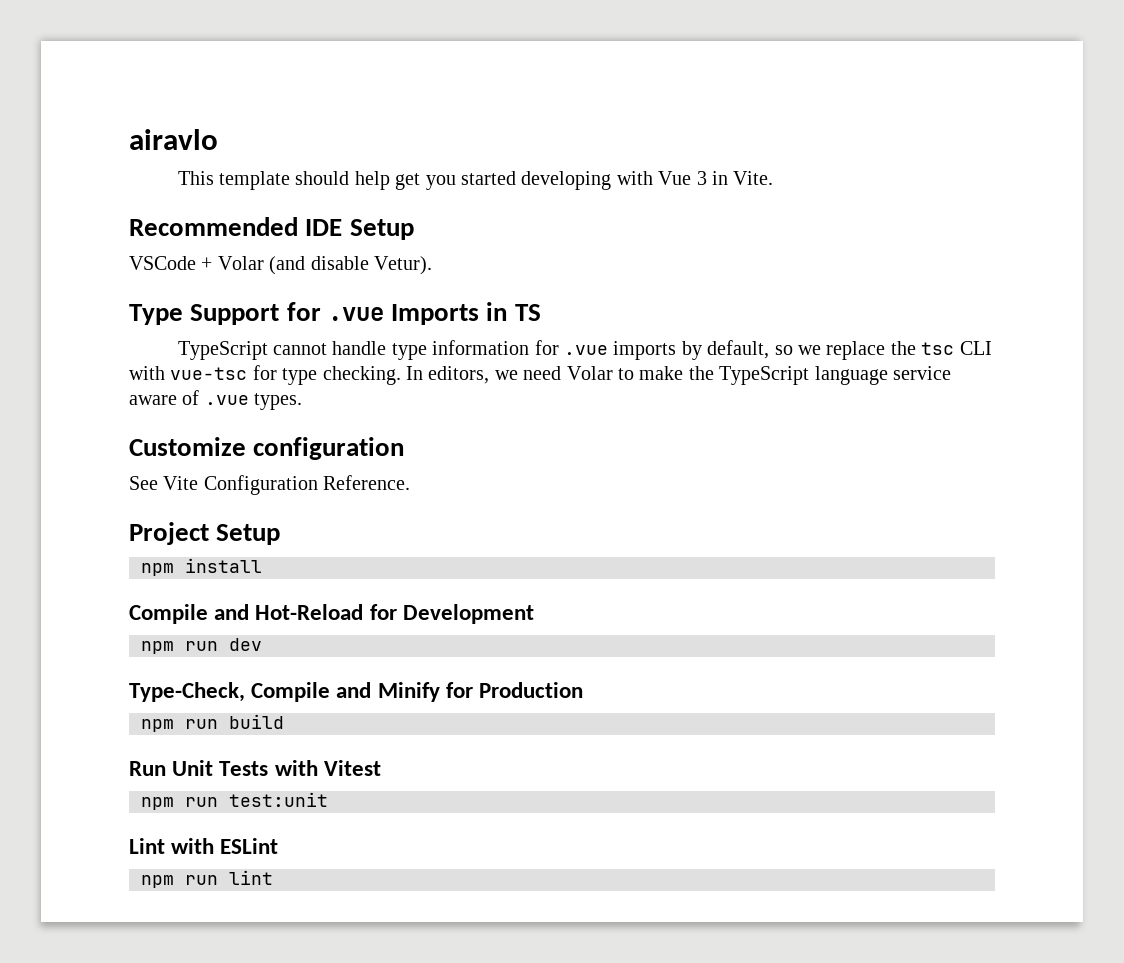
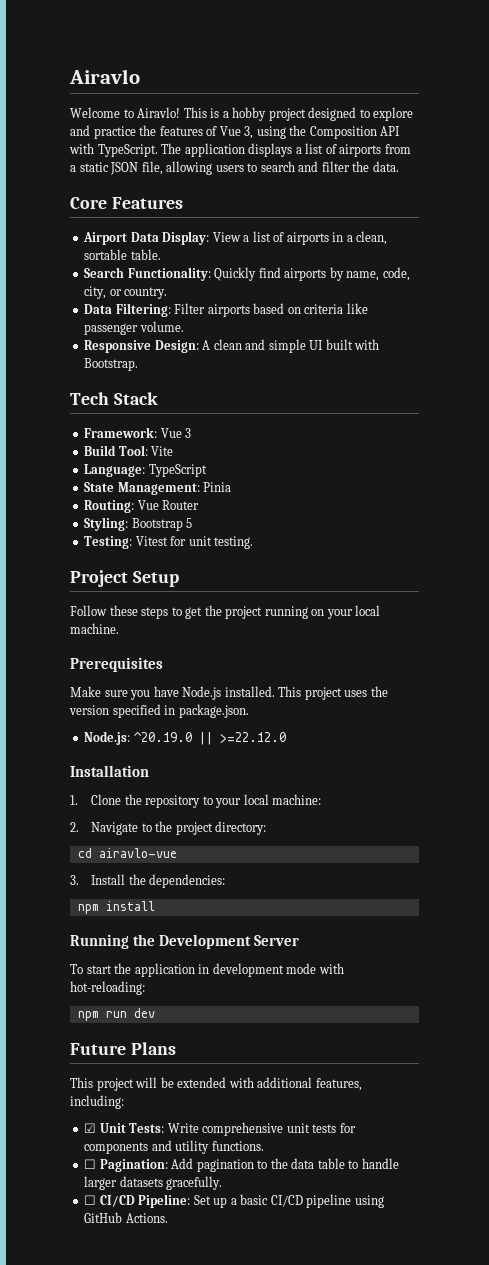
[129,129,218,150] [177,171,774,190] [129,217,414,240] [129,256,432,275] [129,302,541,325] [177,340,992,360] [129,365,951,385] [129,390,303,410] [129,437,405,460] [129,475,411,495] [129,522,281,545] [141,558,262,576] [129,604,534,624] [141,638,262,654] [129,682,584,702] [141,714,284,732] [129,760,381,776] [141,792,328,810] [129,838,279,854] [141,870,273,888] airavlo // This template should help get you started developing with Vue 3 in Vite. // Recommended IDE Setup // VSCode + Volar (and disable Vetur). // Type Support for .vue Imports in TS // TypeScript cannot handle type information for .vue imports by default, so we replace the tsc CLI with vue-tsc for type checking. In editors, we need Volar to make the TypeScript language service aware of .vue types. // Customize configuration // See Vite Configuration Reference. // Project Setup // npm install // Compile and Hot-Reload for Development // npm run dev // Type-Check, Compile and Minify for Production // npm run build // Run Unit Tests with Vitest // npm run test:unit // Lint with ESLint // npm run lint -> [69,69,140,84] [70,107,414,121] [70,125,401,139] [69,143,411,157] [70,161,399,175] [70,197,183,209] [83,231,388,245] [84,249,161,260] [84,267,410,281] [84,286,168,299] [84,303,368,317] [84,321,184,335] [84,339,380,353] [84,358,139,371] [70,392,158,405] [84,427,192,438] [84,445,174,456] [84,464,207,477] [84,482,232,495] [84,500,200,513] [84,517,193,531] [84,536,254,549] [70,570,179,587] [70,605,381,619] [70,623,119,634] [70,657,163,672] [70,686,388,700] [69,704,249,718] [84,731,286,745] [70,765,149,777] [70,794,322,808] [70,821,267,835] [77,848,177,858] [70,874,226,888] [77,901,155,914] [70,934,300,949] [70,963,344,977] [70,981,145,995] [77,1008,155,1021] [70,1042,176,1055] [70,1077,362,1091] [70,1095,124,1109] [84,1122,356,1136] [84,1140,264,1154] [84,1158,399,1172] [84,1176,223,1190] [84,1194,384,1208] [84,1212,168,1223] Airavlo // Welcome to Airavlo! This is a hobby project designed to explore and practice the features of Vue 3, using the Composition API with TypeScript. The application displays a list of airports from a static JSON file, allowing users to search and filter the data. // Core Features // Airport Data Display: View a list of airports in a clean, sortable table. // Search Functionality: Quickly find airports by name, code, city, or country. // Data Filtering: Filter airports based on criteria like passenger volume. // Responsive Design: A clean and simple UI built with Bootstrap. // Tech Stack // Framework: Vue 3 // Build Tool: Vite // Language: TypeScript // State Management: Pinia // Routing: Vue Router // Styling: Bootstrap 5 // Testing: Vitest for unit testing. // Project Setup // Follow these steps to get the project running on your local machine. // Prerequisites // Make sure you have Node.js installed. This project uses the version specified in package.json. // Node.js: ^20.19.0 || >=22.12.0 // Installation // 1. Clone the repository to your local machine: // 2. Navigate to the project directory: // cd airavlo-vue // 3. Install the dependencies: // npm install // Running the Development Server // To start the application in development mode with hot-reloading: // npm run dev // Future Plans // This project will be extended with additional features, including: // ☑ Unit Tests: Write comprehensive unit tests for components and utility functions. // ☐ Pagination: Add pagination to the data table to handle larger datasets gracefully. // ☐ CI/CD Pipeline: Set up a basic CI/CD pipeline using GitHub Actions.

